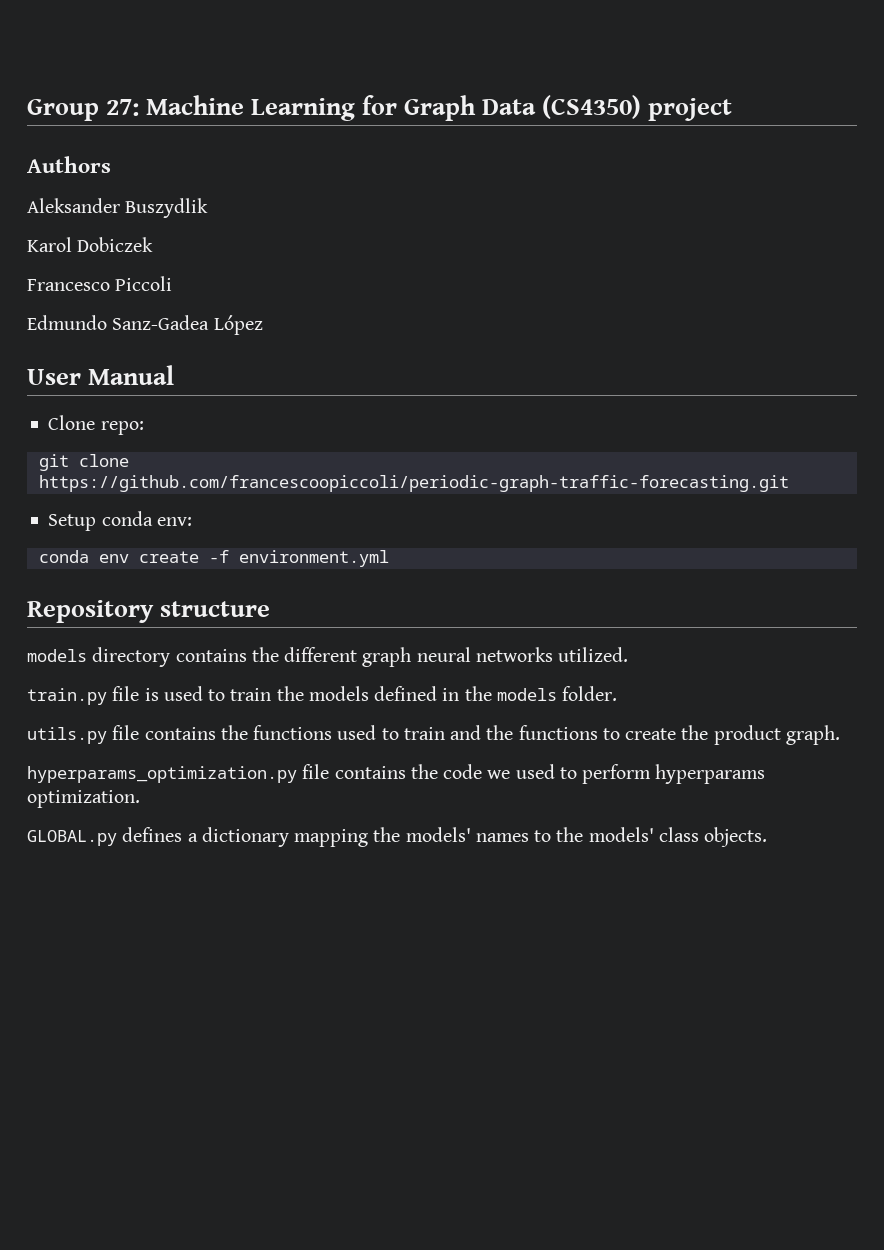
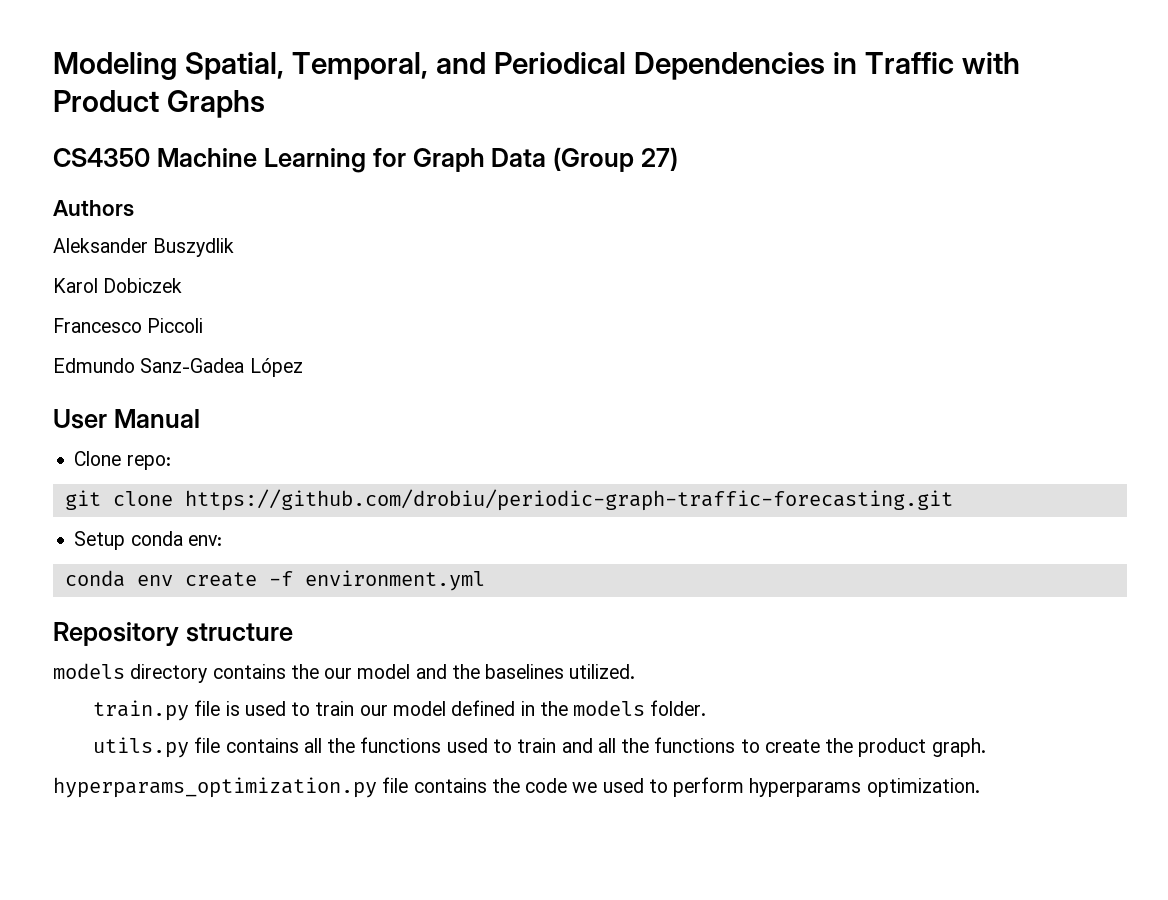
[27,99,140,121] Group 27: -> [53,52,1020,80] [53,90,265,118] [53,148,150,167] Modeling Spatial, Temporal, and Periodical Dependencies in Traffic with Product Graphs // CS4350
[542,95,733,121] (CS4350) project -> [553,147,679,172] (Group 27)
[38,475,789,492] https://github.com/francescoopiccoli/periodic-graph-traffic-forecasting.git -> [184,489,953,511] https://github.com/drobiu/periodic-graph-traffic-forecasting.git
[284,647,553,667] different graph neural networks -> [324,664,565,679] our model and the baselines
[276,686,369,701] the models -> [359,701,446,716] our model
(216, 733) none -> [303,738,322,753] all
(482, 732) none -> [597,738,616,753] all
[27,827,768,847] // GLOBAL.py defines a dictionary mapping the models' names to the models' class objects. -> (980, 787) none

